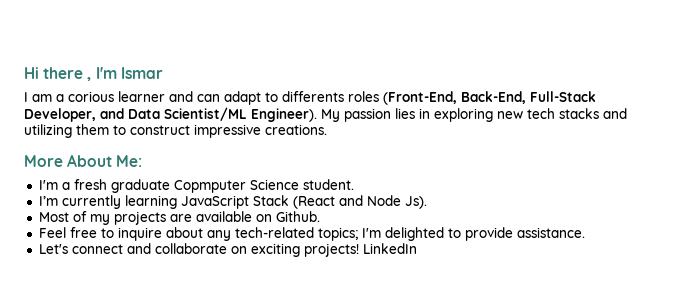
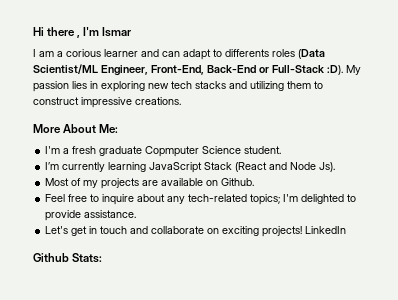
[383,91,596,105] [24,107,317,122] (Front-End, Back-End, Full-Stack Developer, and Data Scientist/ML Engineer). -> [298,49,325,59] [33,64,343,76] (Data Scientist/ML Engineer, Front-End, Back-End or Full-Stack :D).
[71,244,123,254] connect -> [71,226,128,236] get in touch
(417, 248) none -> [33,253,103,263] // Github Stats:

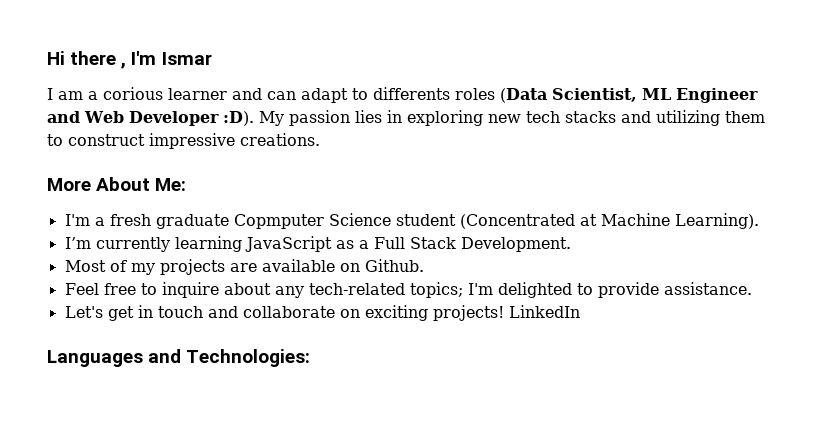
[33,64,324,76] Scientist/ML Engineer, Front-End, Back-End or Full-Stack -> [552,88,758,103] [47,111,219,126] Scientist, ML Engineer and Web Developer
[244,146,282,154] student. -> [395,213,759,229] student (Concentrated at Machine Learning).
[204,162,336,172] Stack (React and Node Js). -> [335,237,571,252] as a Full Stack Development.
[33,253,103,263] Github Stats: -> [47,349,311,367] Languages and Technologies:

